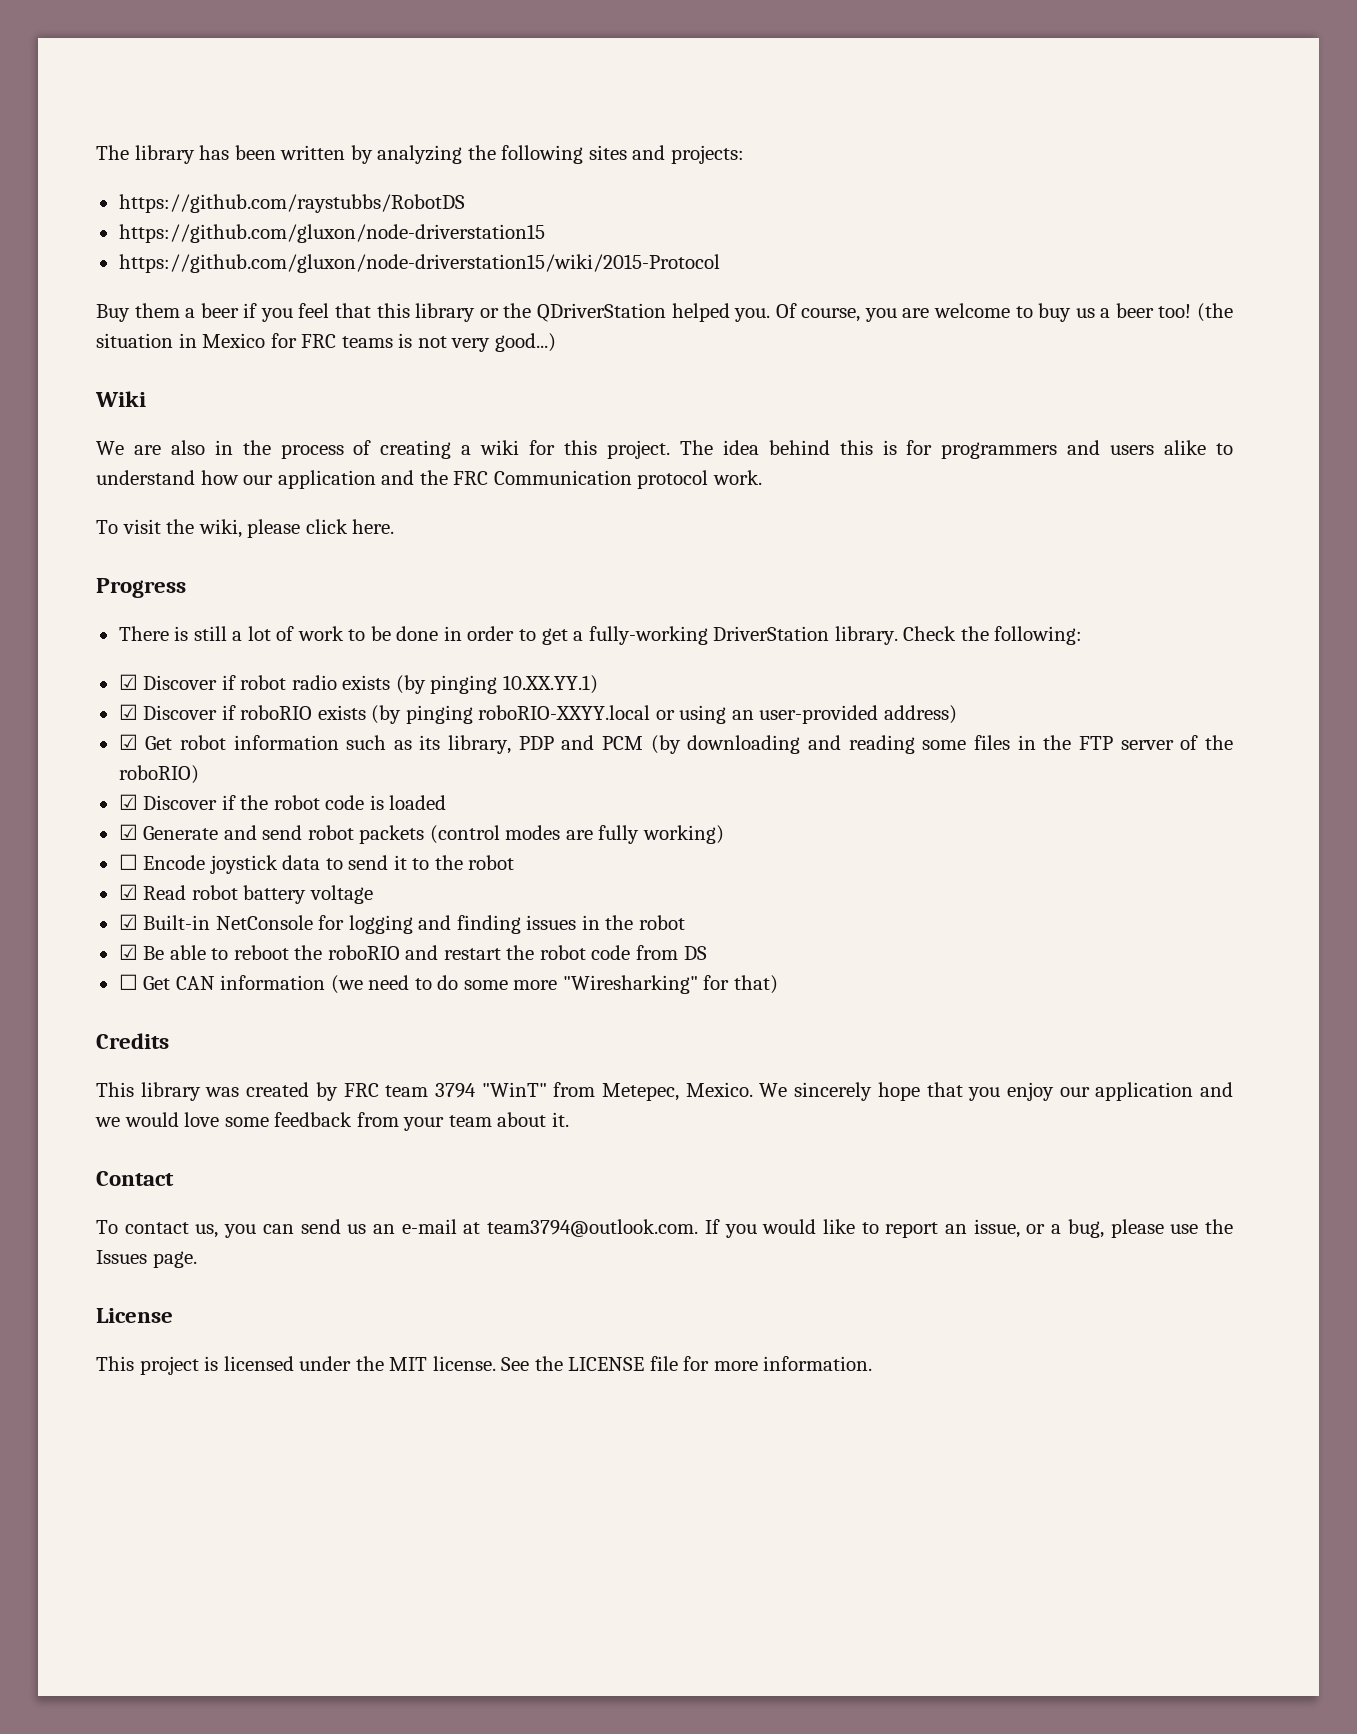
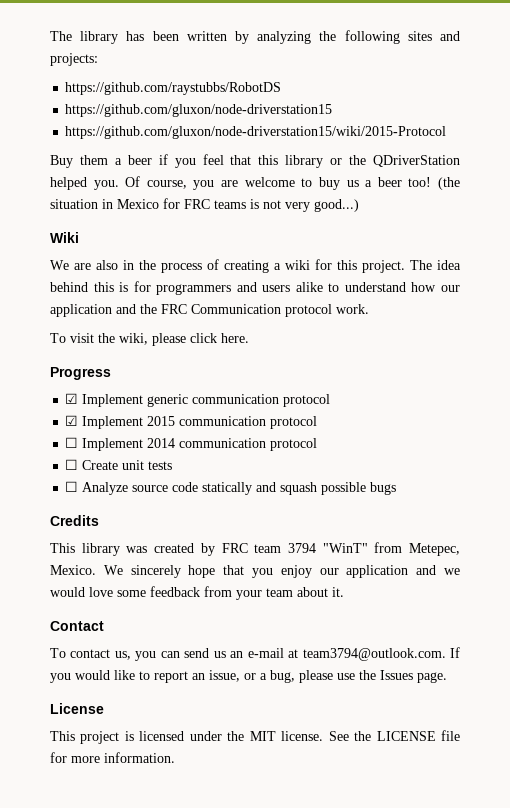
[118,626,1083,645] [118,674,598,694] [118,704,957,724] [118,734,1233,754] [118,765,199,784] [118,794,447,810] [118,824,724,844] [118,854,515,874] [118,884,373,904] [118,914,685,934] [118,944,707,960] [118,974,778,994] There is still a lot of work to be done in order to get a fully-working DriverStation library. Check the following: // ☑ Discover if robot radio exists (by pinging 10.XX.YY.1) // ☑ Discover if roboRIO exists (by pinging roboRIO-XXYY.local or using an user-provided address) // ☑ Get robot information such as its library, PDP and PCM (by downloading and reading some files in the FTP server of the roboRIO) // ☑ Discover if the robot code is loaded // ☑ Generate and send robot packets (control modes are fully working) // ☐ Encode joystick data to send it to the robot // ☑ Read robot battery voltage // ☑ Built-in NetConsole for logging and finding issues in the robot // ☑ Be able to reboot the roboRIO and restart the robot code from DS // ☐ Get CAN information (we need to do some more "Wiresharking" for that) -> [65,393,331,407] [65,415,318,429] [65,437,318,451] [65,459,173,470] [65,481,397,495] ☑ Implement generic communication protocol // ☑ Implement 2015 communication protocol // ☐ Implement 2014 communication protocol // ☐ Create unit tests // ☐ Analyze source code statically and squash possible bugs

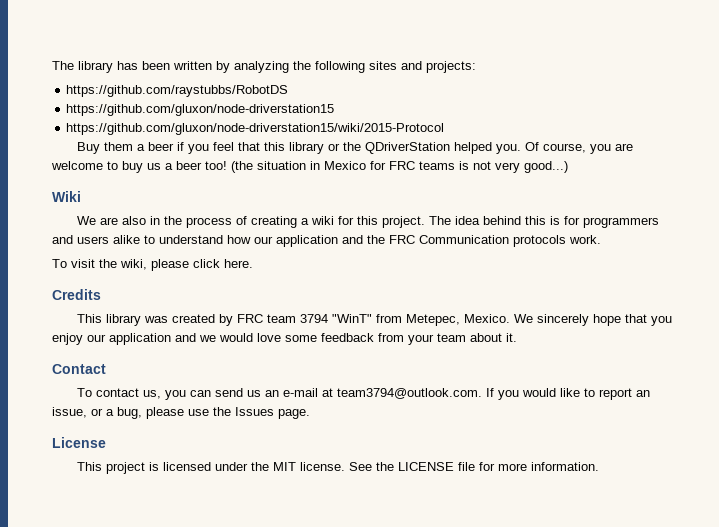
[285,304,332,317] protocol -> [513,235,566,247] protocols
[50,367,111,380] [65,393,331,407] [65,415,318,429] [65,437,318,451] [65,459,173,470] [65,481,397,495] // Progress // ☑ Implement generic communication protocol // ☑ Implement 2015 communication protocol // ☐ Implement 2014 communication protocol // ☐ Create unit tests // ☐ Analyze source code statically and squash possible bugs -> (253, 263) none

